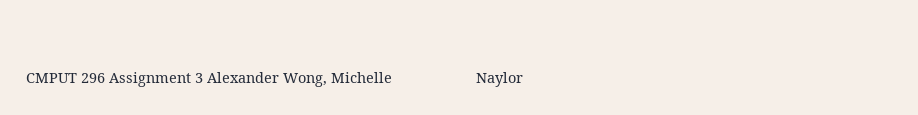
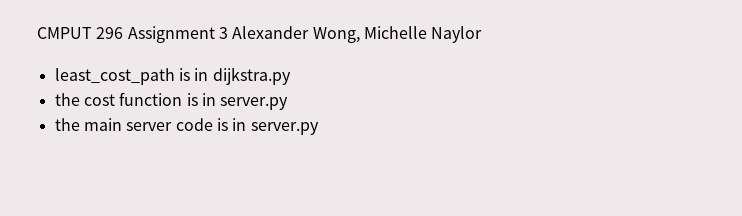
(523, 79) none -> [54,67,291,85] [54,92,289,110] [54,118,319,135] // least_cost_path is in dijkstra.py // the cost function is in server.py // the main server code is in server.py

